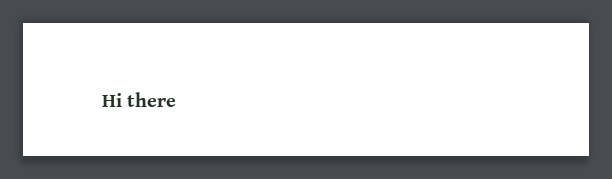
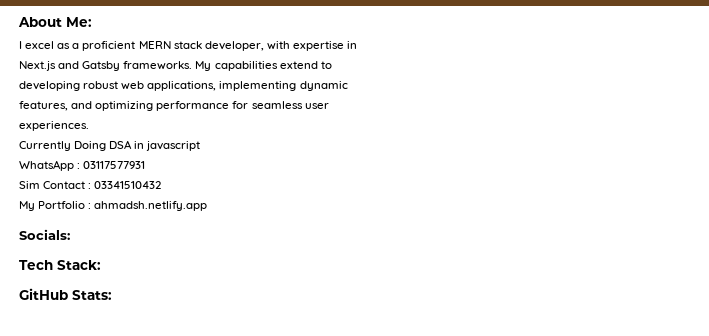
[102,92,177,107] Hi there -> [18,17,92,27] [19,41,358,51] [19,61,332,71] [19,81,348,91] [19,101,329,111] [19,121,89,131] [19,140,201,151] [19,160,146,171] [19,181,162,189] [19,201,208,211] [19,229,70,240] [19,260,101,270] [19,288,112,300] About Me: // I excel as a proficient MERN stack developer, with expertise in // Next.js and Gatsby frameworks. My capabilities extend to // developing robust web applications, implementing dynamic // features, and optimizing performance for seamless user // experiences. // Currently Doing DSA in javascript // WhatsApp : 03117577931 // Sim Contact : 03341510432 // My Portfolio : ahmadsh.netlify.app // Socials: // Tech Stack: // GitHub Stats:

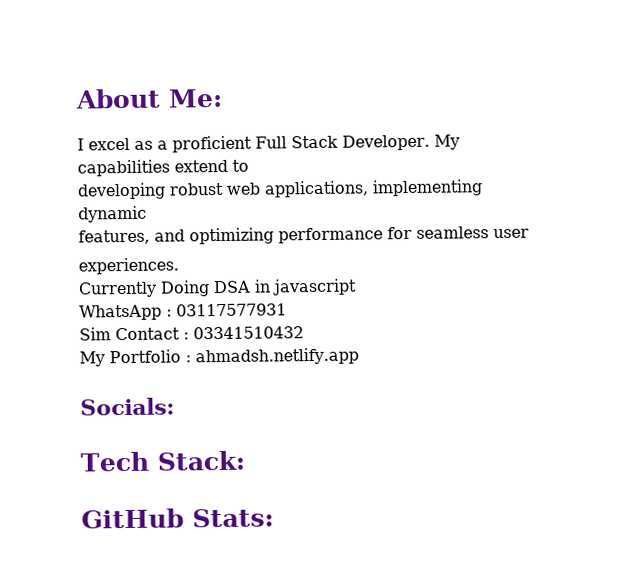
[138,41,358,51] [19,61,193,71] MERN stack developer, with expertise in // Next.js and Gatsby frameworks. -> [255,134,430,151] Full Stack Developer.

